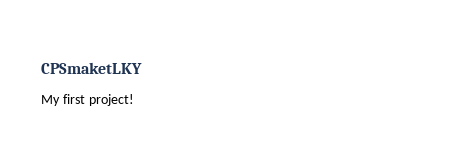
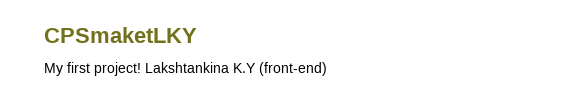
(134, 100) none -> [145,62,327,76] Lakshtankina K.Y (front-end)

